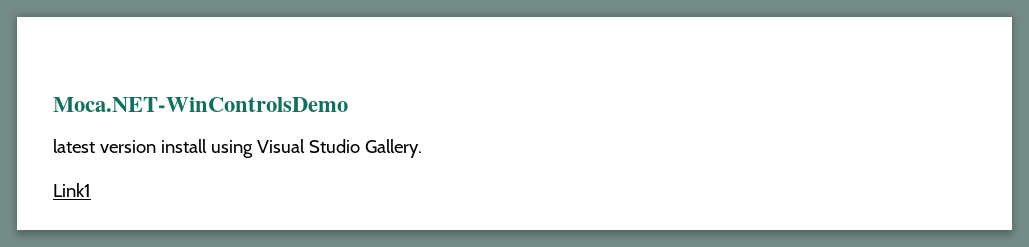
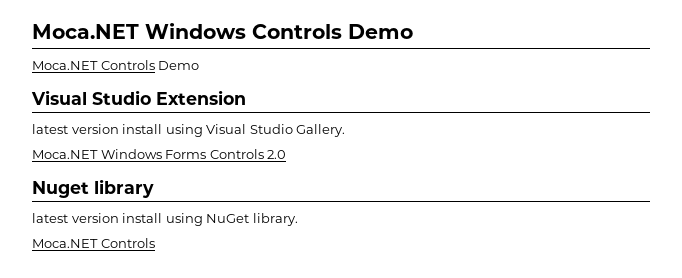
[53,97,348,112] Moca.NET-WinControlsDemo -> [32,23,413,39] [32,60,200,70] [31,90,246,105] Moca.NET Windows Controls Demo // Moca.NET Controls Demo // Visual Studio Extension
[53,183,91,197] Link1 -> [32,149,287,159] [32,179,154,198] [32,213,298,226] [32,238,155,248] Moca.NET Windows Forms Controls 2.0 // Nuget library // latest version install using NuGet library. // Moca.NET Controls

